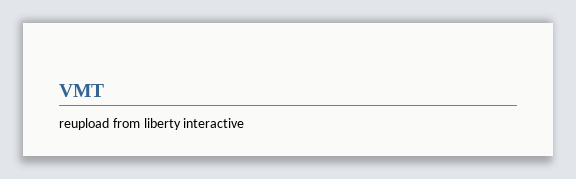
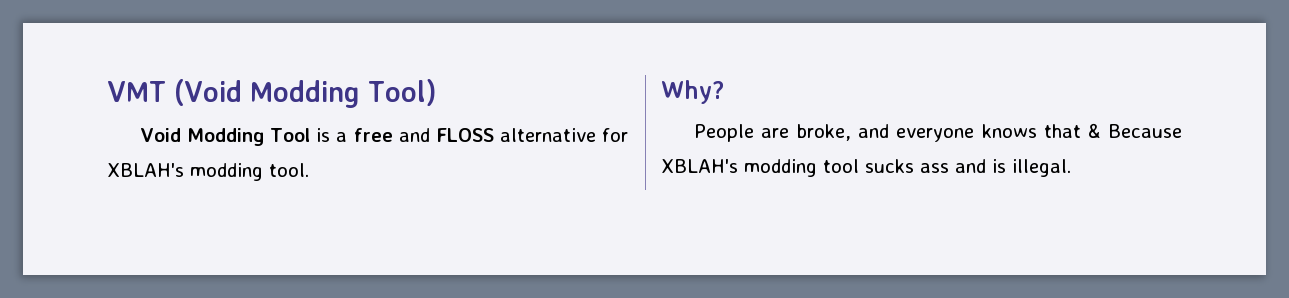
[59,118,245,130] // reupload from liberty interactive -> [174,79,436,108] [139,128,628,146] [107,163,309,181] [661,80,725,104] [693,123,1182,142] [661,159,1071,177] (Void Modding Tool) // Void Modding Tool is a free and FLOSS alternative for XBLAH's modding tool. // Why? // People are broke, and everyone knows that & Because XBLAH's modding tool sucks ass and is illegal.

